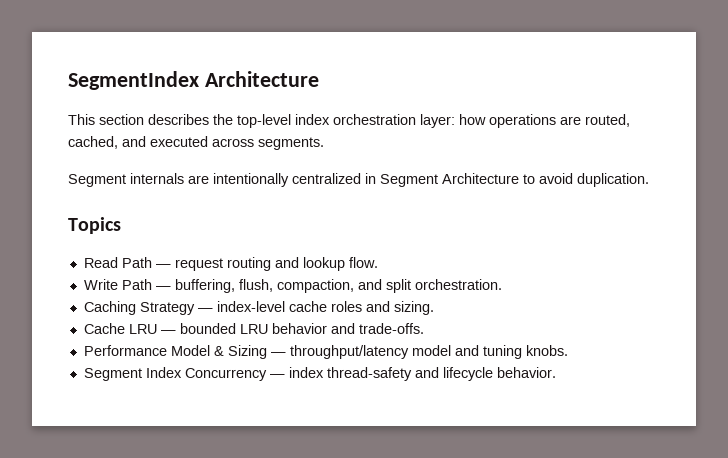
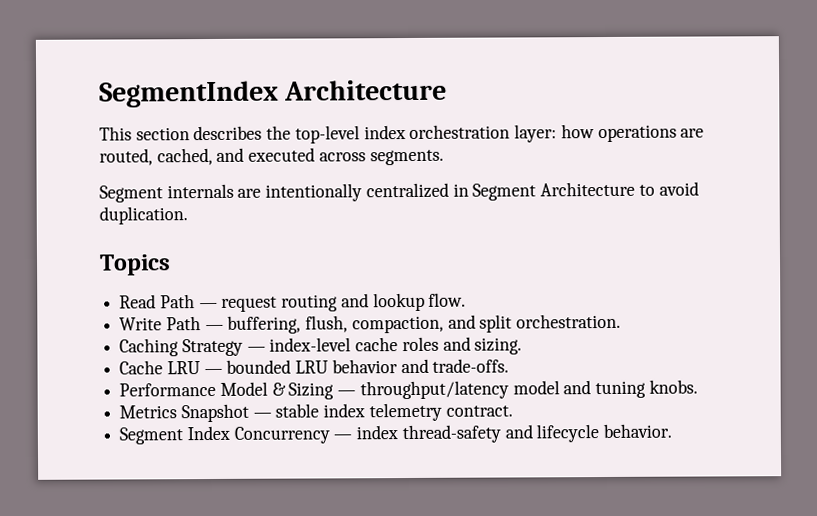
(568, 350) none -> [119,402,513,423] // Metrics Snapshot — stable index telemetry contract.

